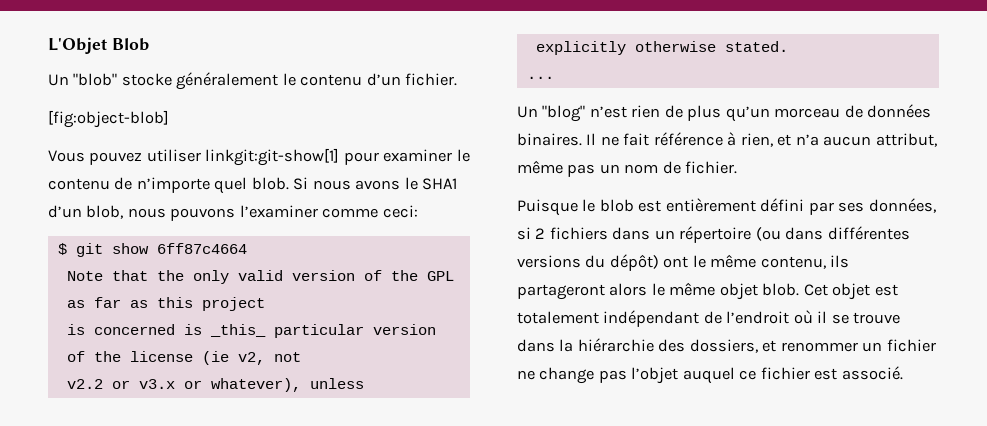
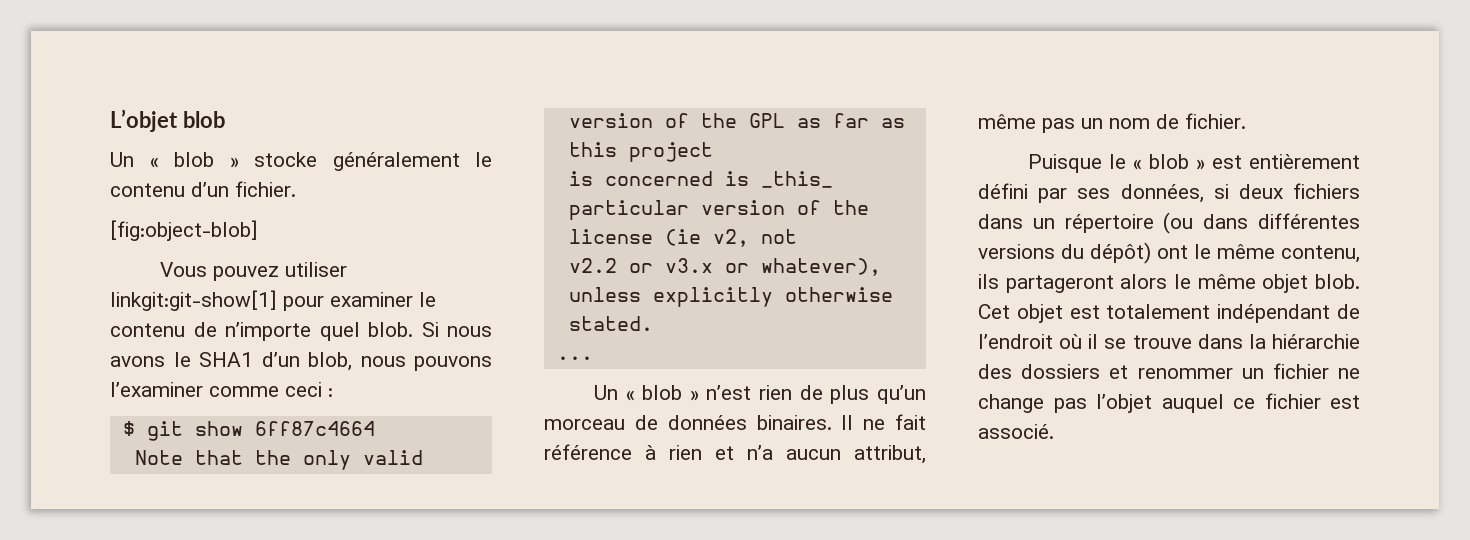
[48,37,149,54] [48,73,118,86] L'Objet Blob // Un "blob" -> [110,109,225,132] [110,152,239,168] L’objet blob // Un « blob »
[382,205,418,218] ceci: -> [285,382,333,397] ceci :
[542,105,586,122] "blog" -> [625,385,699,401] « blob »
[740,133,773,147] rien, -> [669,445,702,460] rien
[599,199,634,212] blob -> [1132,154,1205,170] « blob »
[535,228,546,239] 2 -> [1238,184,1283,199] deux
[689,339,758,353] dossiers, -> [1021,364,1101,379] dossiers

